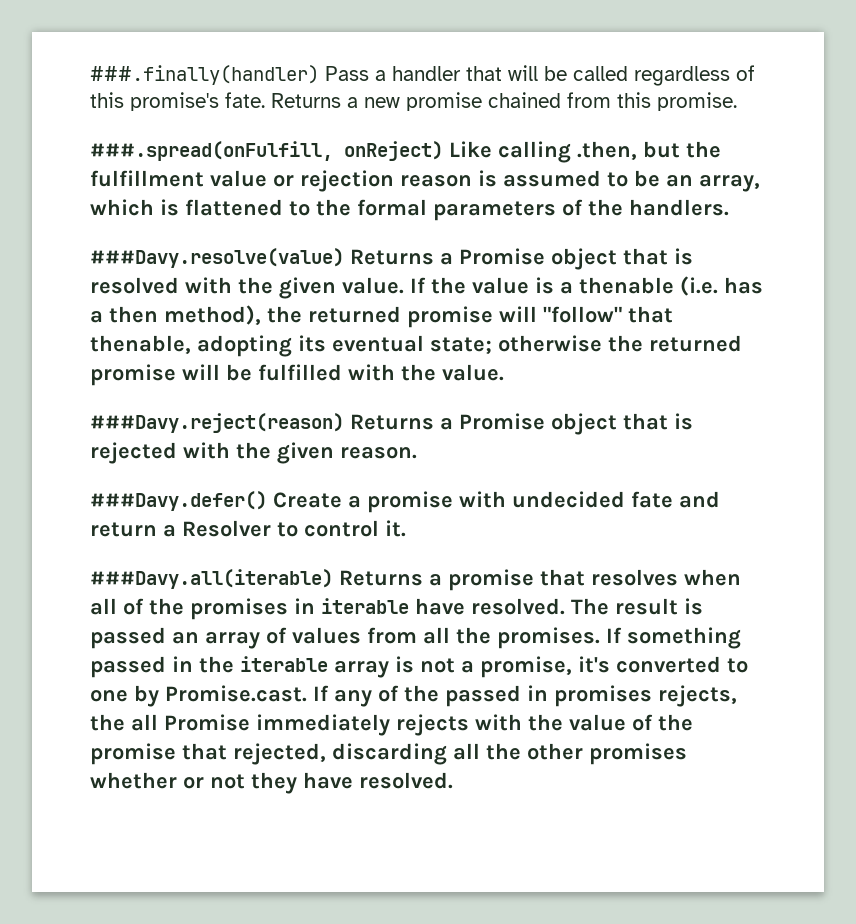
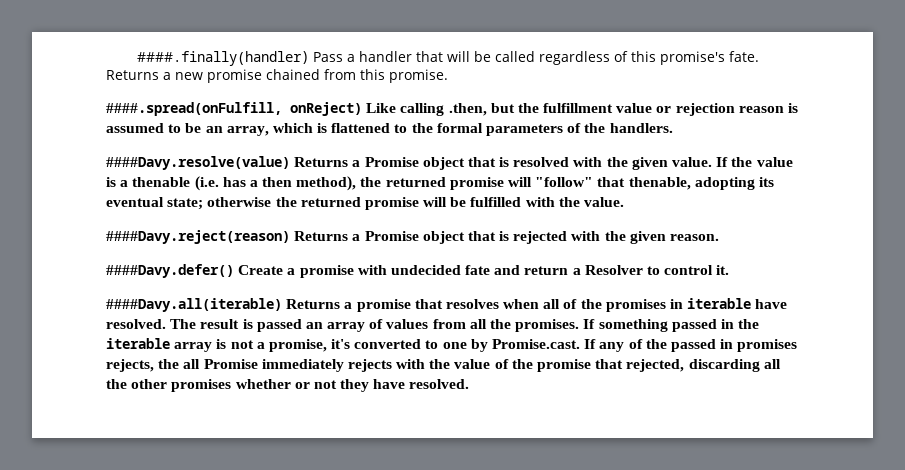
[90,65,319,85] ###.finally(handler) -> [136,51,309,66] ####.finally(handler)
[90,141,333,161] ###.spread(onFulfill, -> [106,102,282,116] ####.spread(onFulfill,
[90,248,344,268] ###Davy.resolve(value) -> [106,156,290,170] ####Davy.resolve(value)
[90,413,344,433] ###Davy.reject(reason) -> [106,230,290,244] ####Davy.reject(reason)
[90,491,267,511] ###Davy.defer() -> [106,264,234,278] ####Davy.defer()
[90,569,333,589] ###Davy.all(iterable) -> [106,298,282,312] ####Davy.all(iterable)

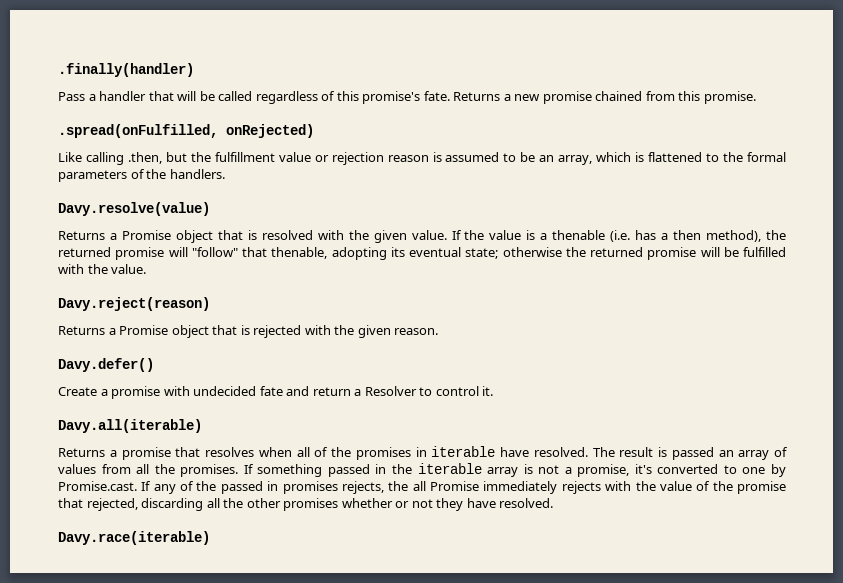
[136,51,309,66] ####.finally(handler) -> [58,63,194,77] .finally(handler) //
[106,102,362,116] ####.spread(onFulfill, onReject) -> [58,124,314,138] .spread(onFulfilled, onRejected) //
[106,156,290,170] ####Davy.resolve(value) -> [58,202,210,216] Davy.resolve(value) //
[106,230,290,244] ####Davy.reject(reason) -> [58,297,210,311] Davy.reject(reason) //
[106,264,234,278] ####Davy.defer() -> [58,358,154,372] Davy.defer() //
[106,298,282,312] ####Davy.all(iterable) -> [58,419,202,433] Davy.all(iterable) //
(470, 384) none -> [58,531,210,545] // Davy.race(iterable)

